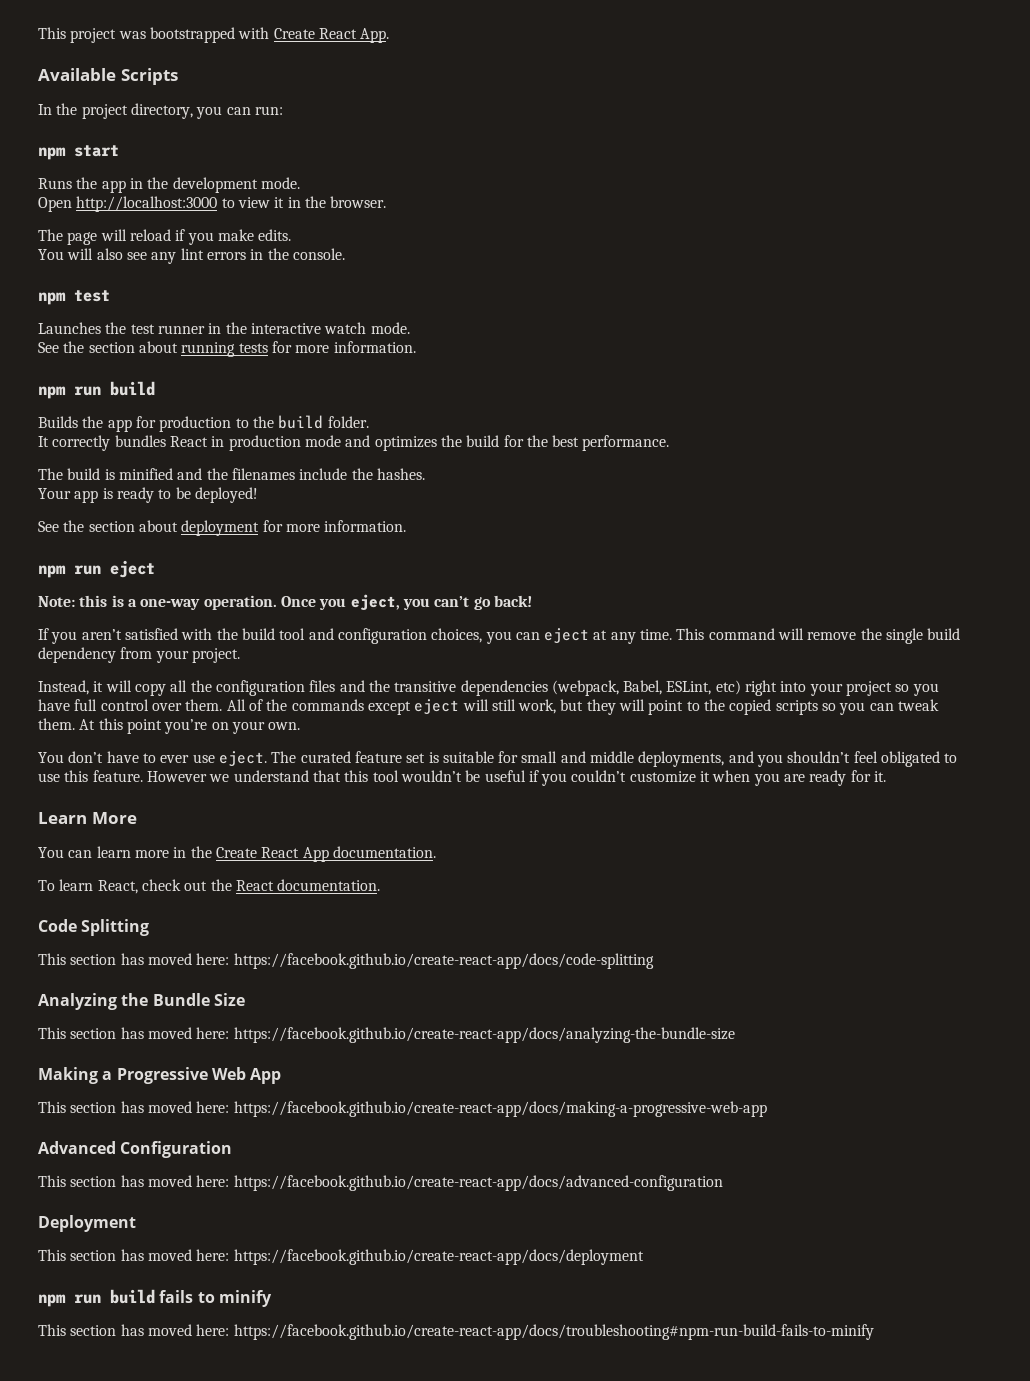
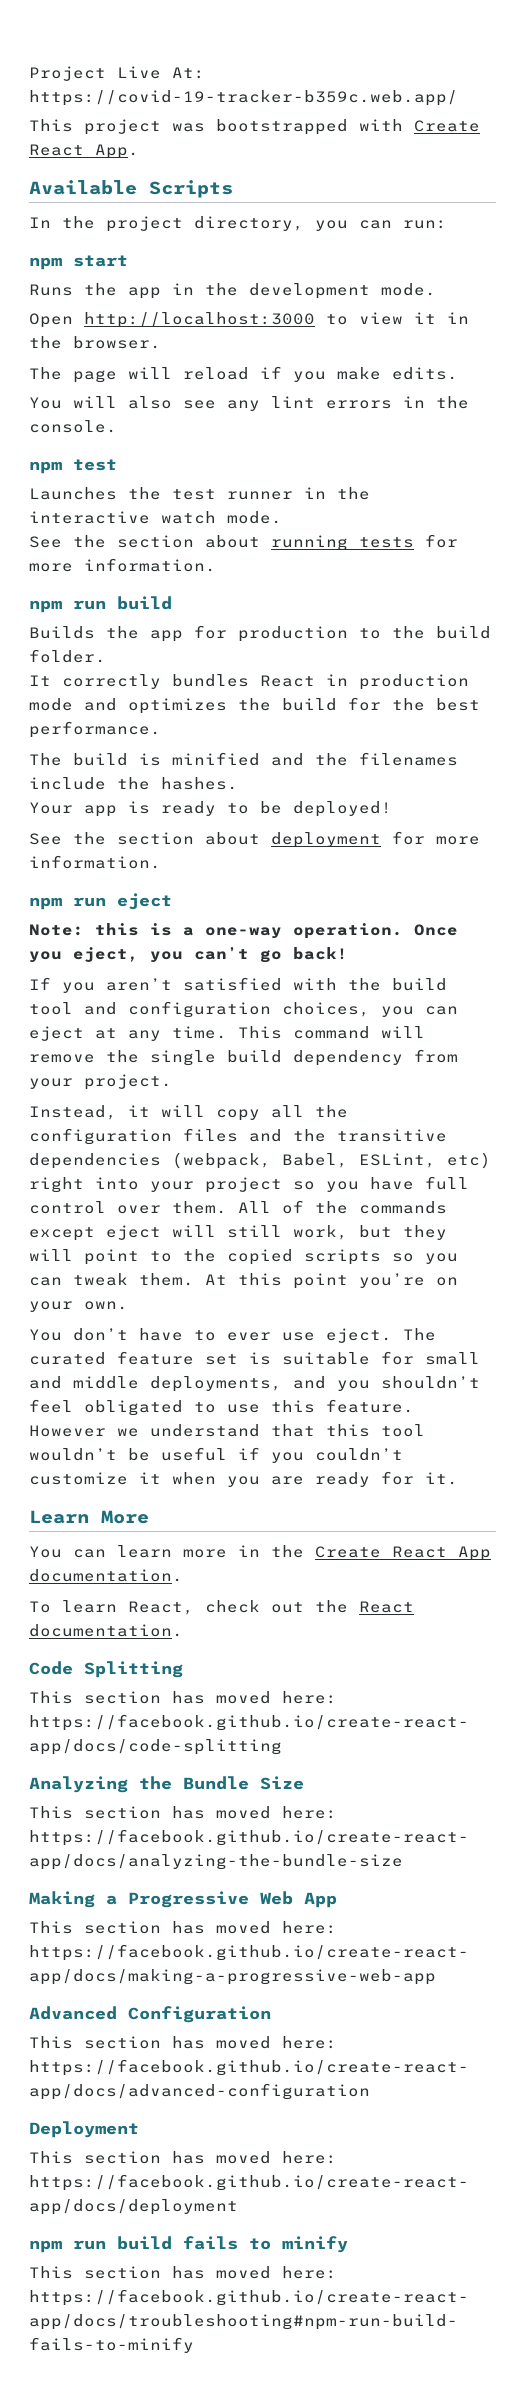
(38, 33) none -> [29,66,205,81] [29,90,458,106] Project Live At: https://covid-19-tracker-b359c.web.app/ //

